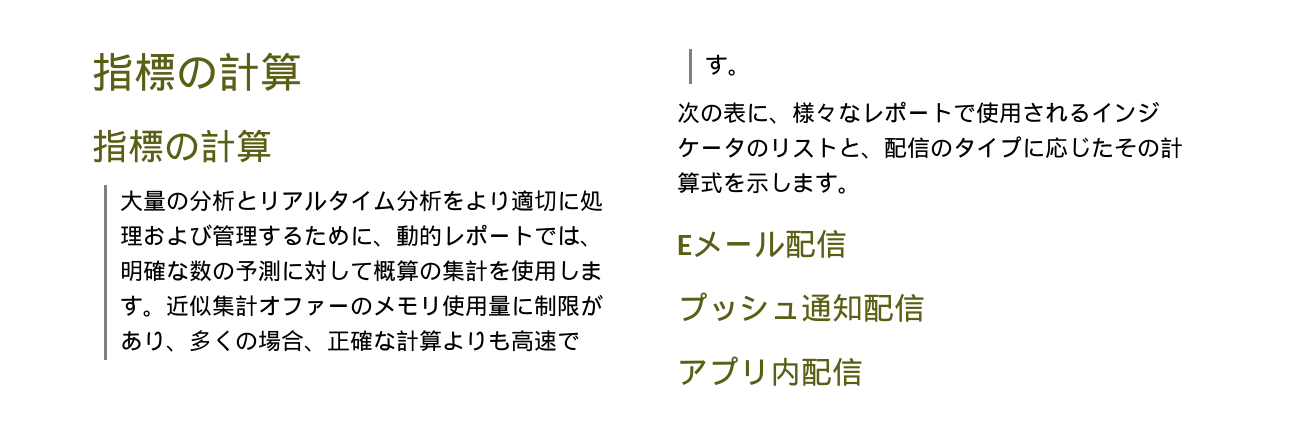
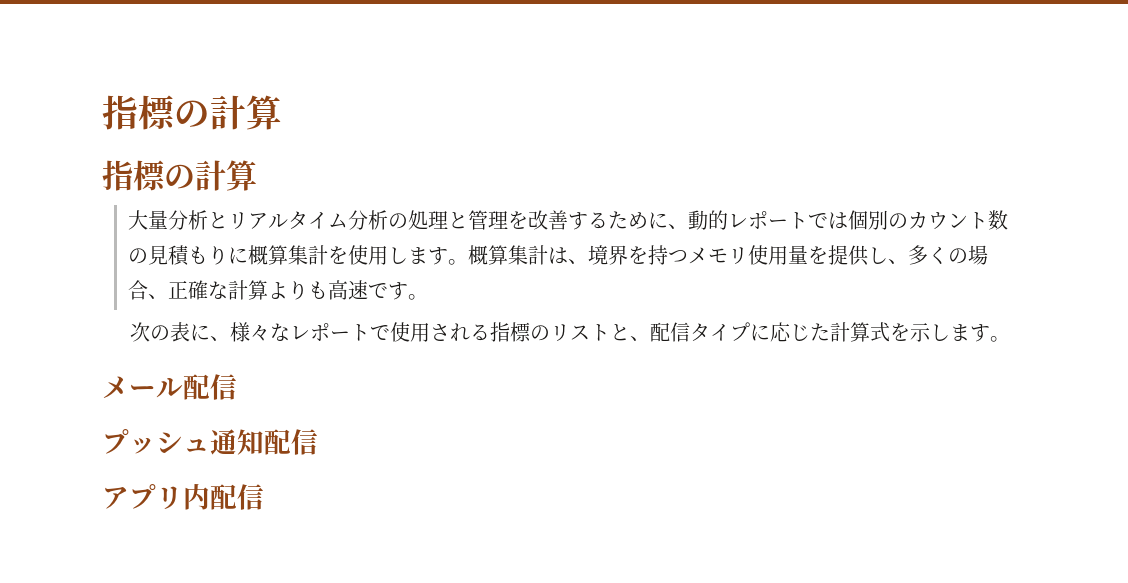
[165,192,189,210] の -> (168, 219) none
[441,190,603,212] [119,224,258,247] をより適切に処理および管理 -> [387,210,568,230] の処理と管理を改善
[579,240,603,247] [119,260,442,282] 、明確な数の予測に対して概算の -> [847,210,1008,230] [127,245,288,266] 個別のカウント数の見積もりに概算
[165,294,603,317] [119,331,166,351] 近似集計オファーのメモリ使用量に制限があり -> [467,245,888,266] 概算集計は、境界を持つメモリ使用量を提供し
[1091,101,1160,123] [677,137,746,158] インジケータ -> [489,322,531,342] 指標
[930,139,953,157] の -> (690, 332) none
[1114,138,1160,157] その -> (830, 332) none
[677,235,692,255] E -> (1010, 339) none

